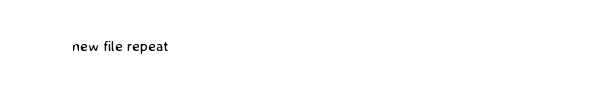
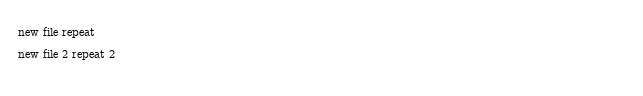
(168, 48) none -> [18,49,115,60] // new file 2 repeat 2

